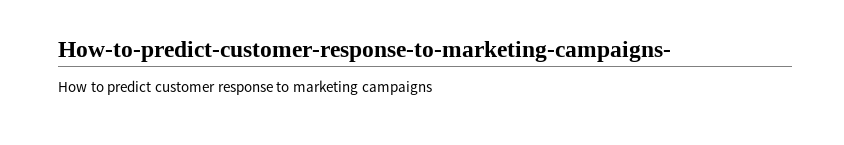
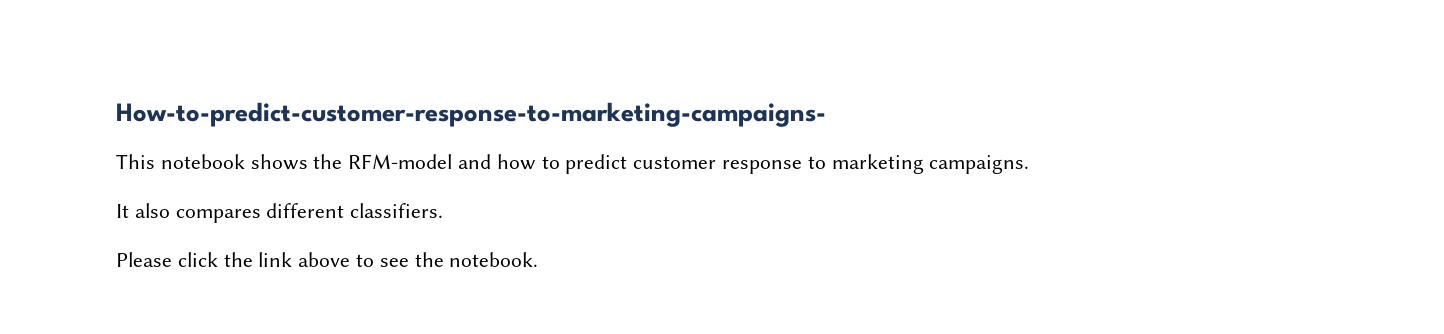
[58,82,87,92] How -> [116,154,536,170] This notebook shows the RFM-model and how
[361,81,432,95] campaigns -> [929,155,1030,174] [116,203,444,223] [116,252,539,267] campaigns. // It also compares different classifiers. // Please click the link above to see the notebook.

